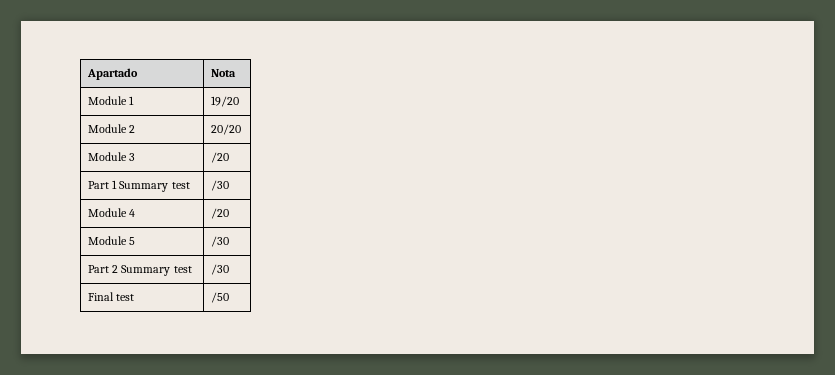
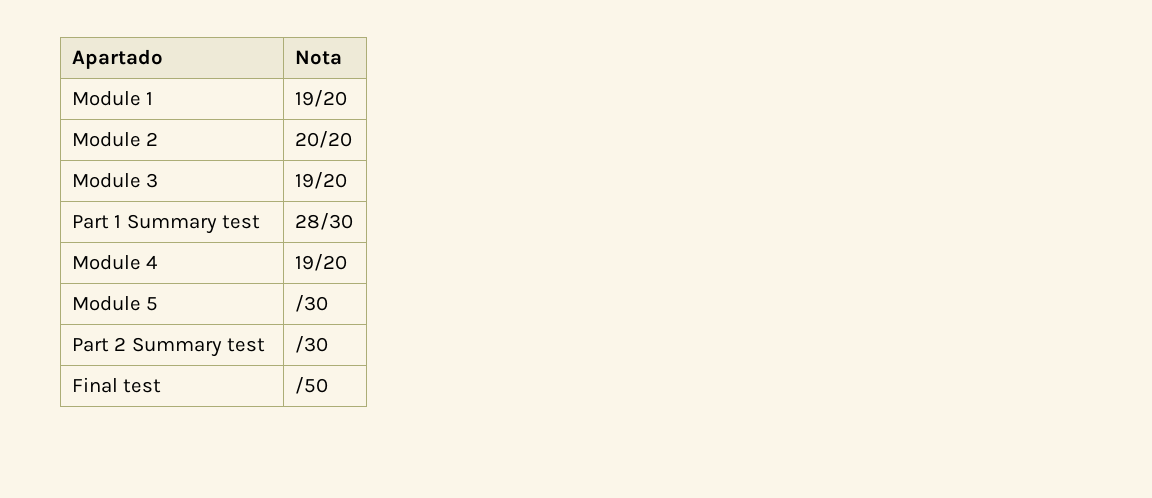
[210,152,229,163] /20 -> [294,172,347,189] 19/20
[210,180,229,191] /30 -> [294,213,353,230] 28/30
[210,208,229,219] /20 -> [294,254,347,271] 19/20

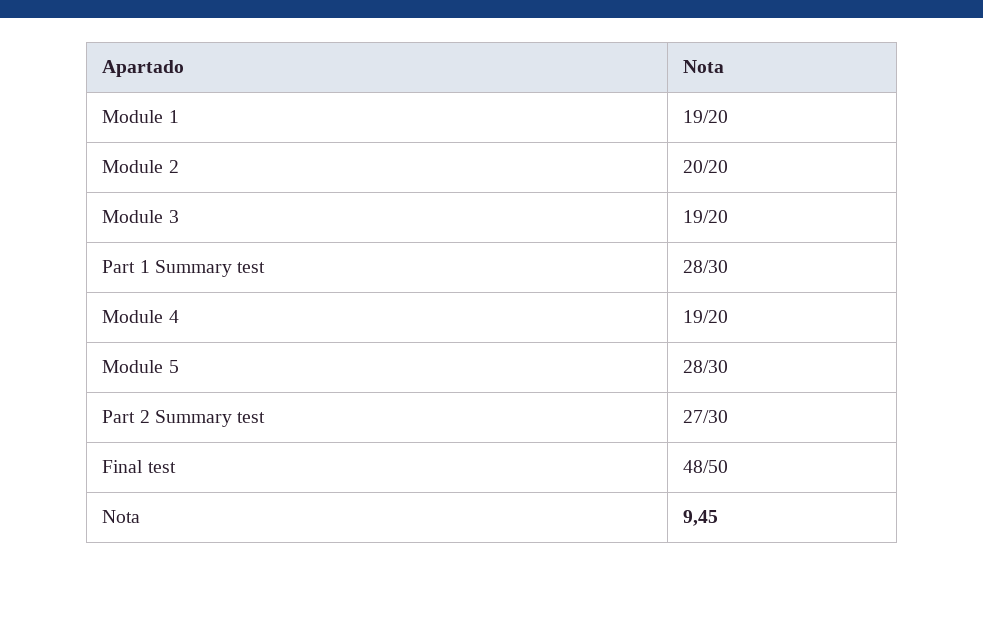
[294,295,328,312] /30 -> [683,360,729,373] 28/30
[294,336,328,353] /30 -> [683,410,729,423] 27/30
[294,377,328,394] /50 -> [683,460,729,473] [102,510,141,523] [683,510,719,526] 48/50 // Nota | 9,45

